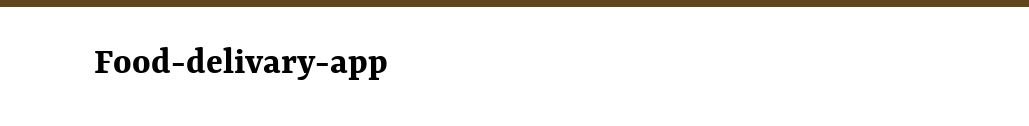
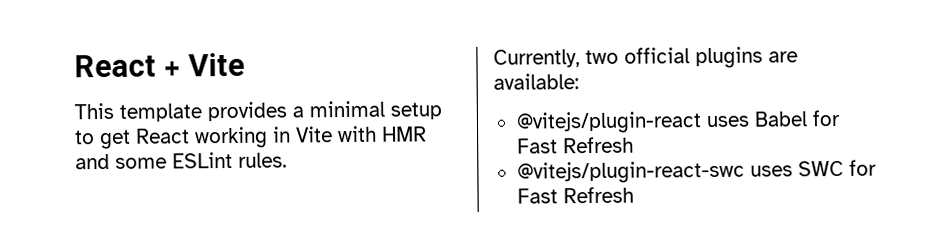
[94,47,388,80] Food-delivary-app -> [74,52,246,78] [74,100,442,122] [75,125,427,150] [75,151,287,170] [493,46,798,69] [493,73,579,90] [515,109,841,134] [516,136,634,154] [516,159,877,184] [516,186,634,204] React + Vite // This template provides a minimal setup to get React working in Vite with HMR and some ESLint rules. // Currently, two official plugins are available: // @vitejs/plugin-react uses Babel for Fast Refresh // @vitejs/plugin-react-swc uses SWC for Fast Refresh

